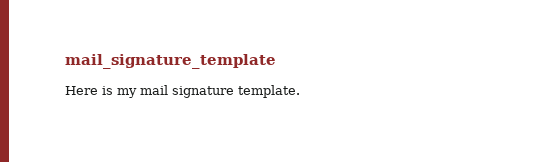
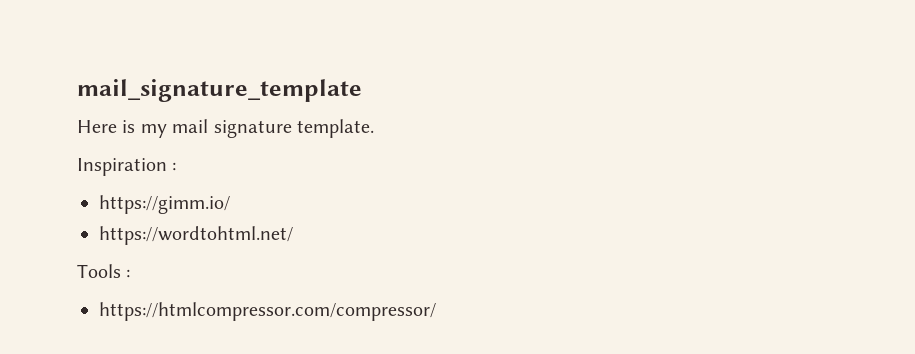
(300, 91) none -> [77,158,177,176] [99,195,230,214] [99,226,293,245] [77,264,131,278] [99,302,436,321] // Inspiration : // https://gimm.io/ // https://wordtohtml.net/ // Tools : // https://htmlcompressor.com/compressor/

